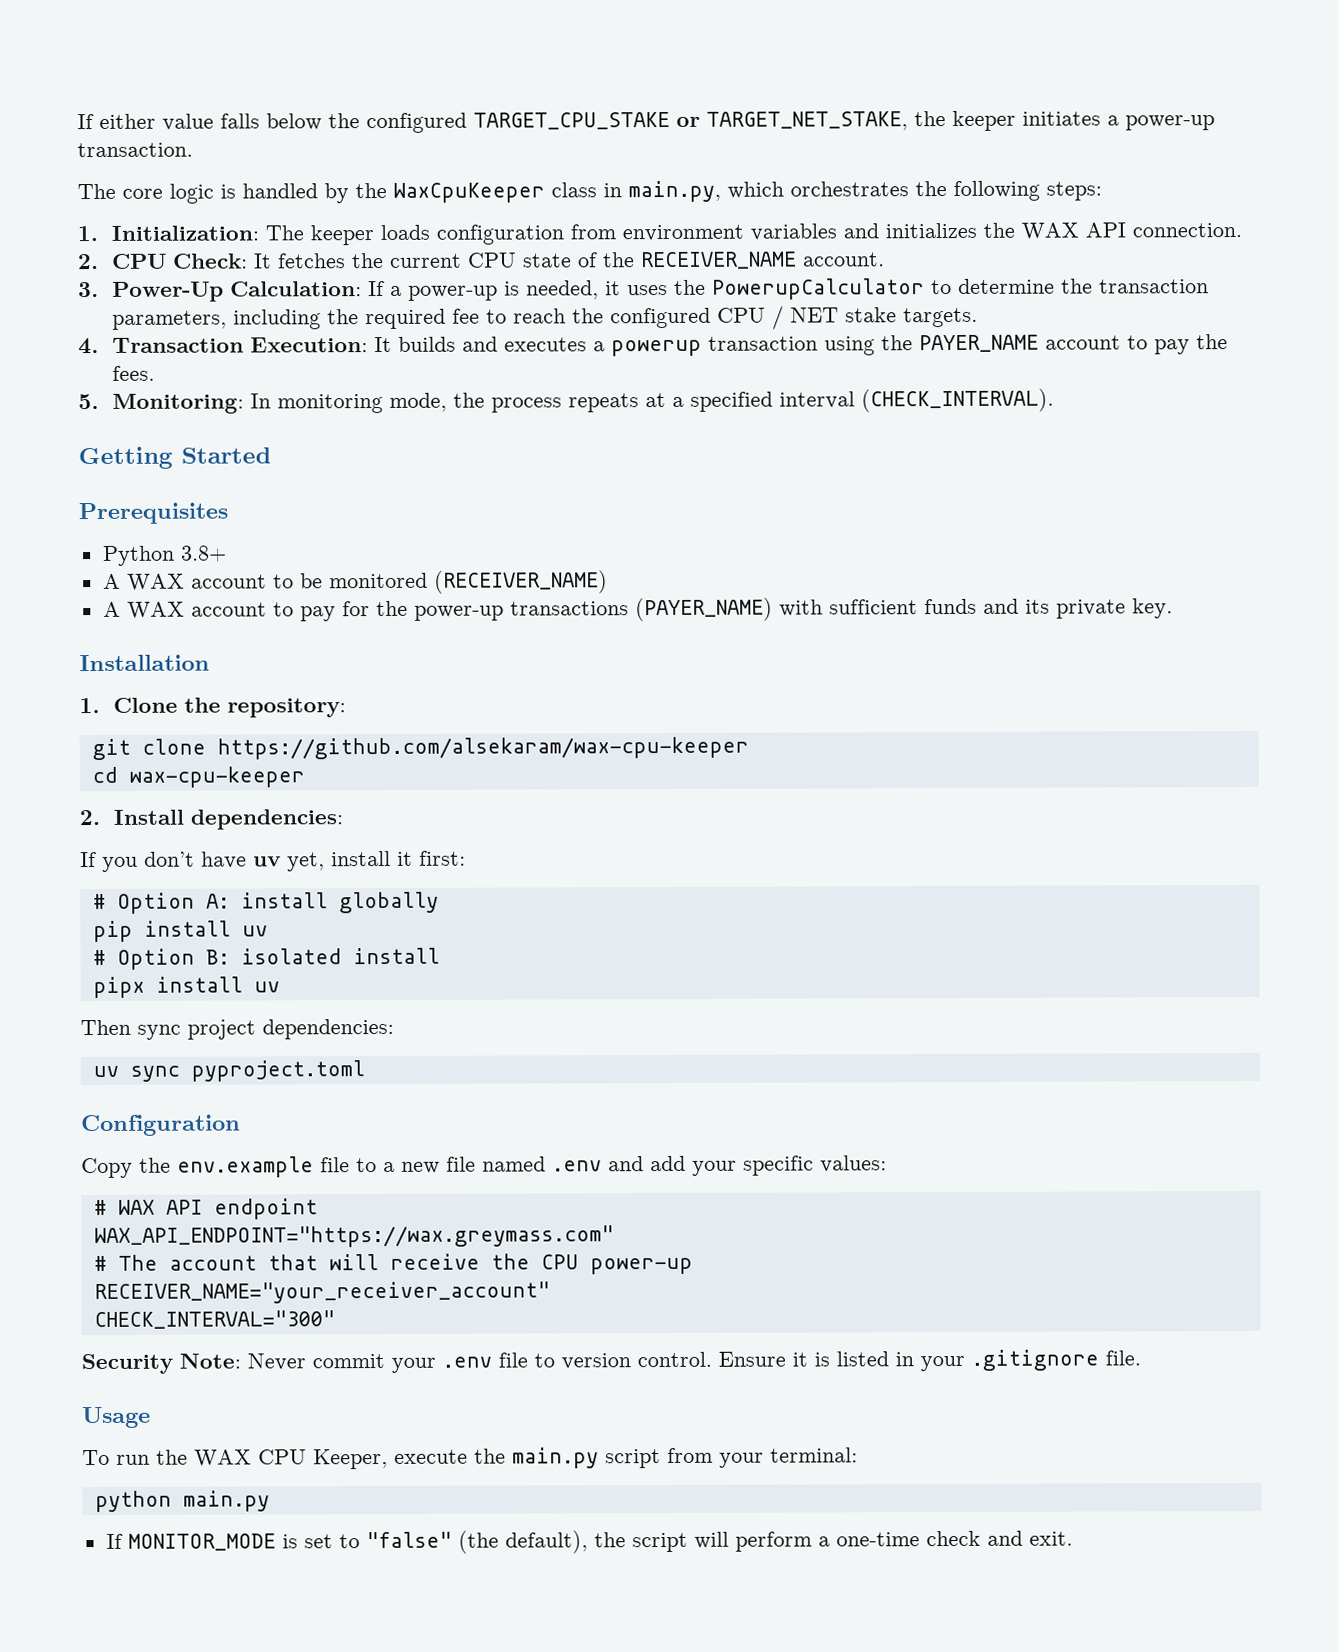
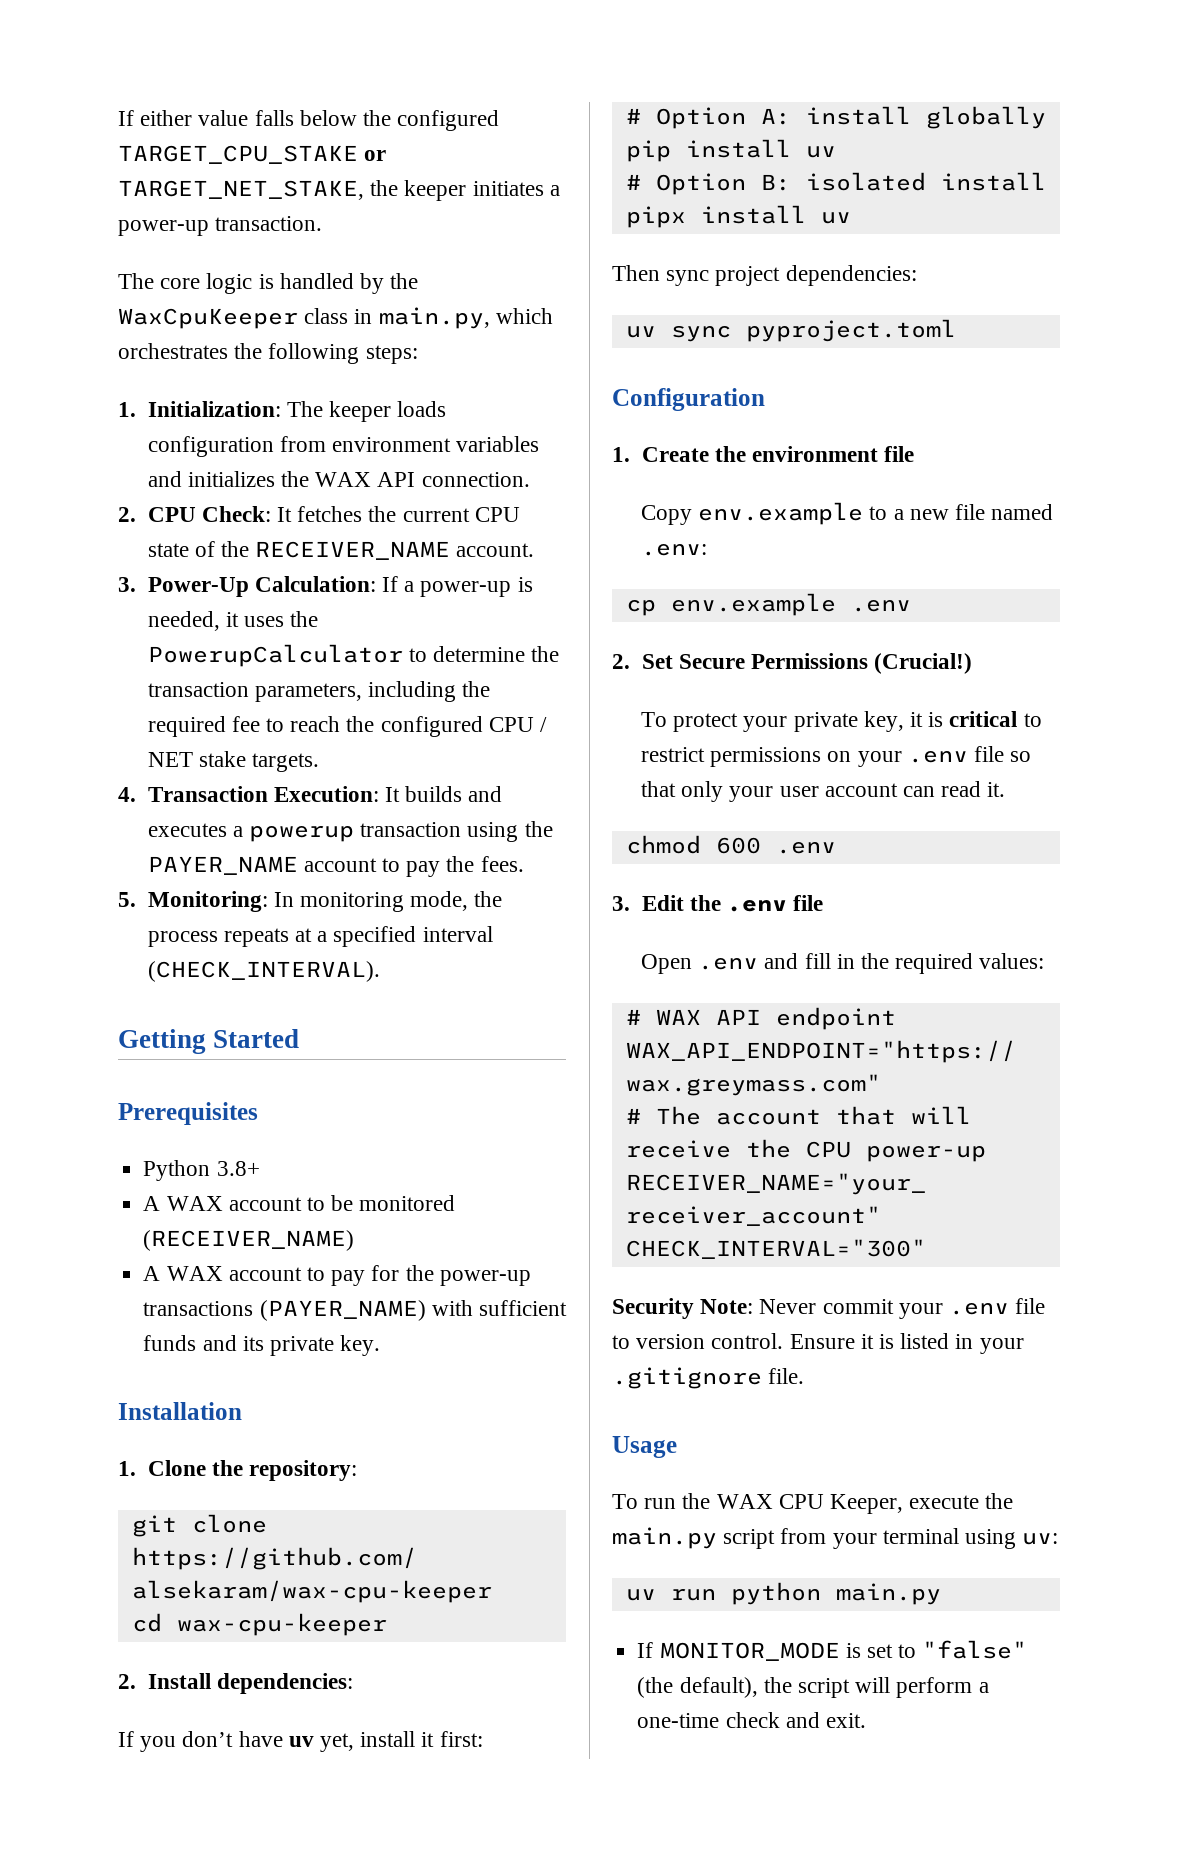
[81,1156,350,1179] Copy the env.example file -> [612,446,915,462] [640,502,864,525] 1. Create the environment file // Copy env.example
[552,1155,814,1176] .env and add your specific -> [640,543,707,556] [625,593,911,616] [612,653,973,674] [640,711,1042,732] [640,746,1032,767] [640,781,1006,802] [625,835,836,854] [612,895,824,912] [640,953,974,974] .env: // cp env.example .env // 2. Set Secure Permissions (Crucial!) // To protect your private key, it is critical to restrict permissions on your .env file so that only your user account can read it. // chmod 600 .env // 3. Edit the .env file // Open .env and fill in the required
[770,1447,858,1463] terminal: // -> [882,1528,1059,1549] [625,1588,716,1601] terminal using uv: // uv run

